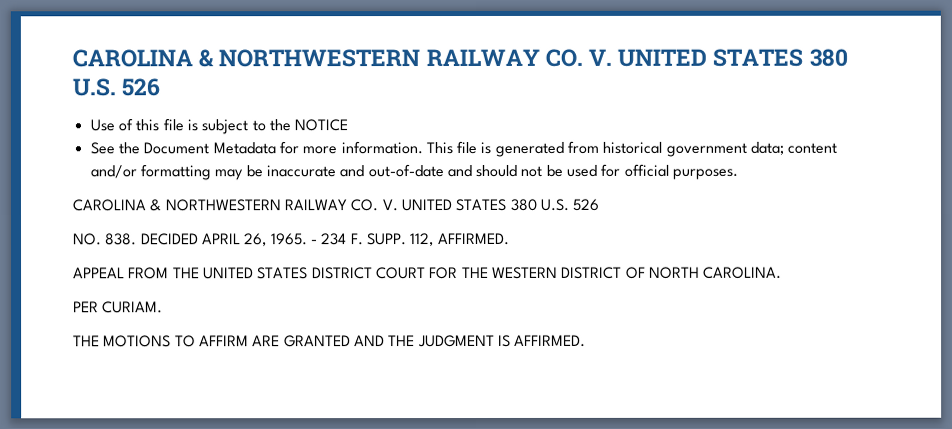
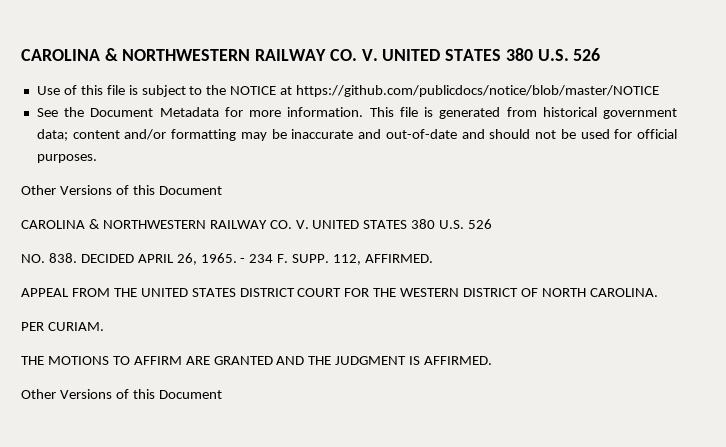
(349, 125) none -> [280,85,660,97] at https://github.com/publicdocs/notice/blob/master/NOTICE
(739, 174) none -> [21,185,222,195] // Other Versions of this Document
(587, 340) none -> [21,389,222,399] // Other Versions of this Document

